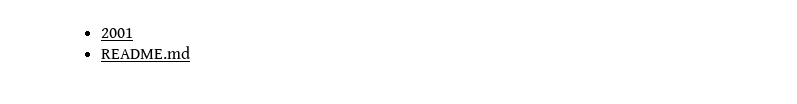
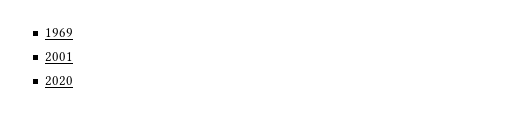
(100, 33) none -> [45,28,74,37] 1969 //
[100,46,190,59] README.md -> [45,76,74,86] 2020

